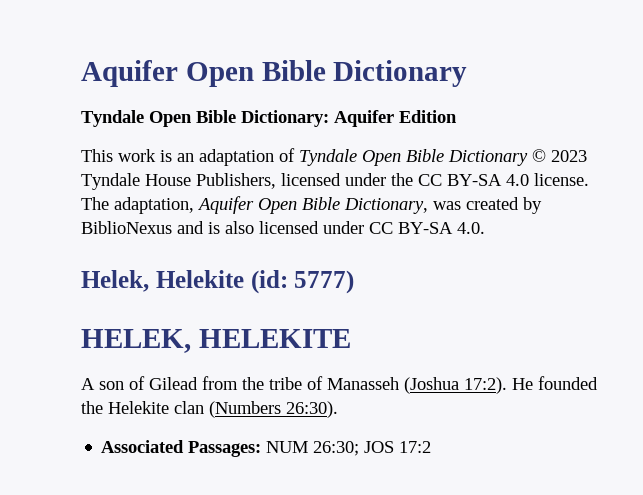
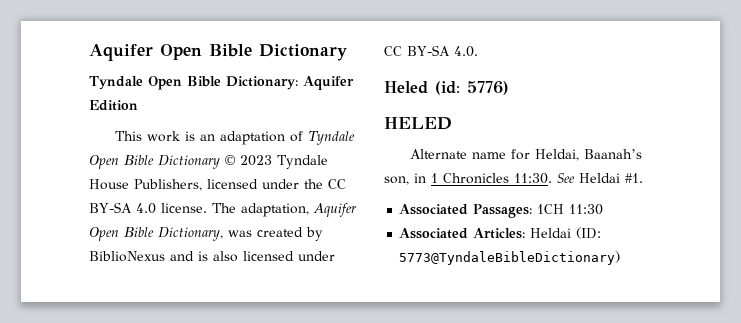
[81,270,355,294] [81,329,351,353] [81,376,598,394] [81,401,338,418] [101,440,432,457] Helek, Helekite (id: 5777) // HELEK, HELEKITE // A son of Gilead from the tribe of Manasseh (Joshua 17:2). He founded the Helekite clan (Numbers 26:30). // Associated Passages: NUM 26:30; JOS 17:2 -> [384,81,509,95] [384,117,452,130] [410,149,643,161] [384,173,643,185] [399,204,604,218] [399,227,602,239] [399,251,621,265] Heled (id: 5776) // HELED // Alternate name for Heldai, Baanah’s son, in 1 Chronicles 11:30. See Heldai #1. // Associated Passages: 1CH 11:30 // Associated Articles: Heldai (ID: 5773@TyndaleBibleDictionary)

